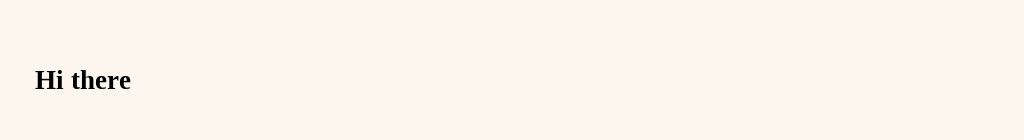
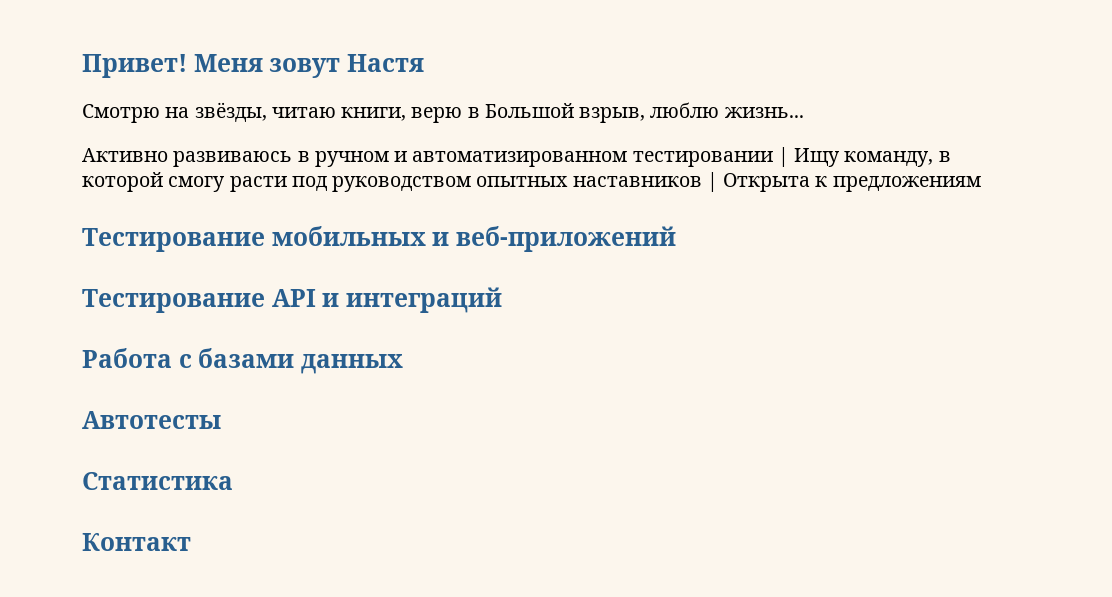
[35,70,132,89] Hi there -> [82,54,424,78] [82,102,804,123] [82,147,951,167] [82,172,981,192] [82,226,676,252] [82,287,502,313] [82,348,403,374] [82,411,221,429] [82,472,233,490] [82,533,191,551] Привет! Меня зовут Настя // Смотрю на звёзды, читаю книги, верю в Большой взрыв, люблю жизнь... // Активно развиваюсь в ручном и автоматизированном тестировании | Ищу команду, в которой смогу расти под руководством опытных наставников | Открыта к предложениям // Тестирование мобильных и веб-приложений // Тестирование API и интеграций // Работа с базами данных // Автотесты // Статистика // Контакт

